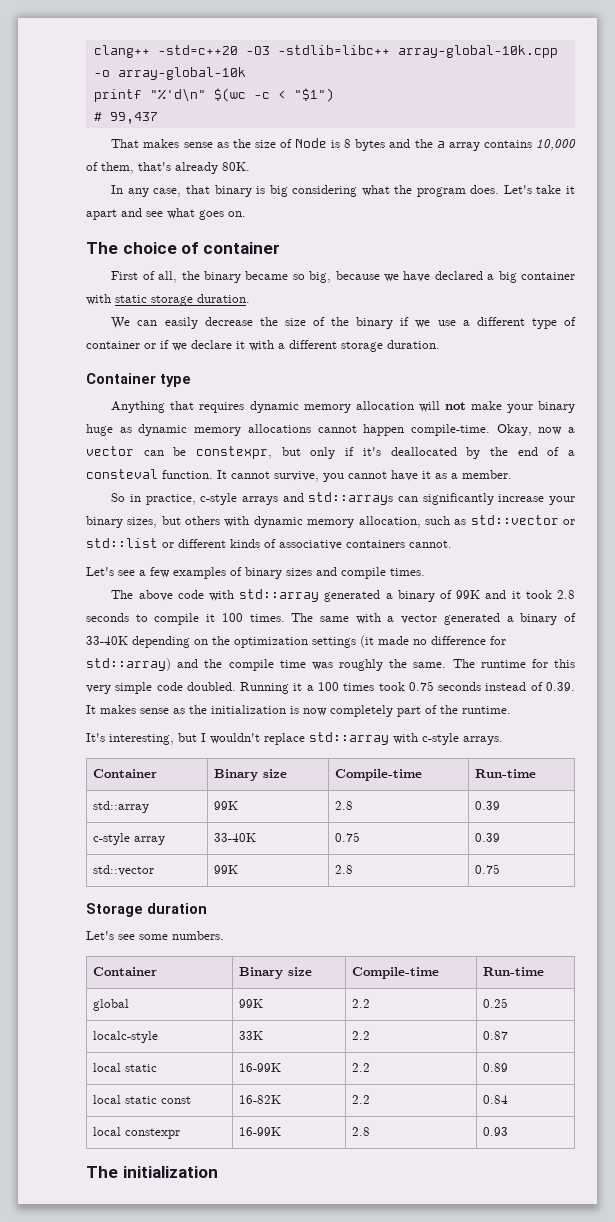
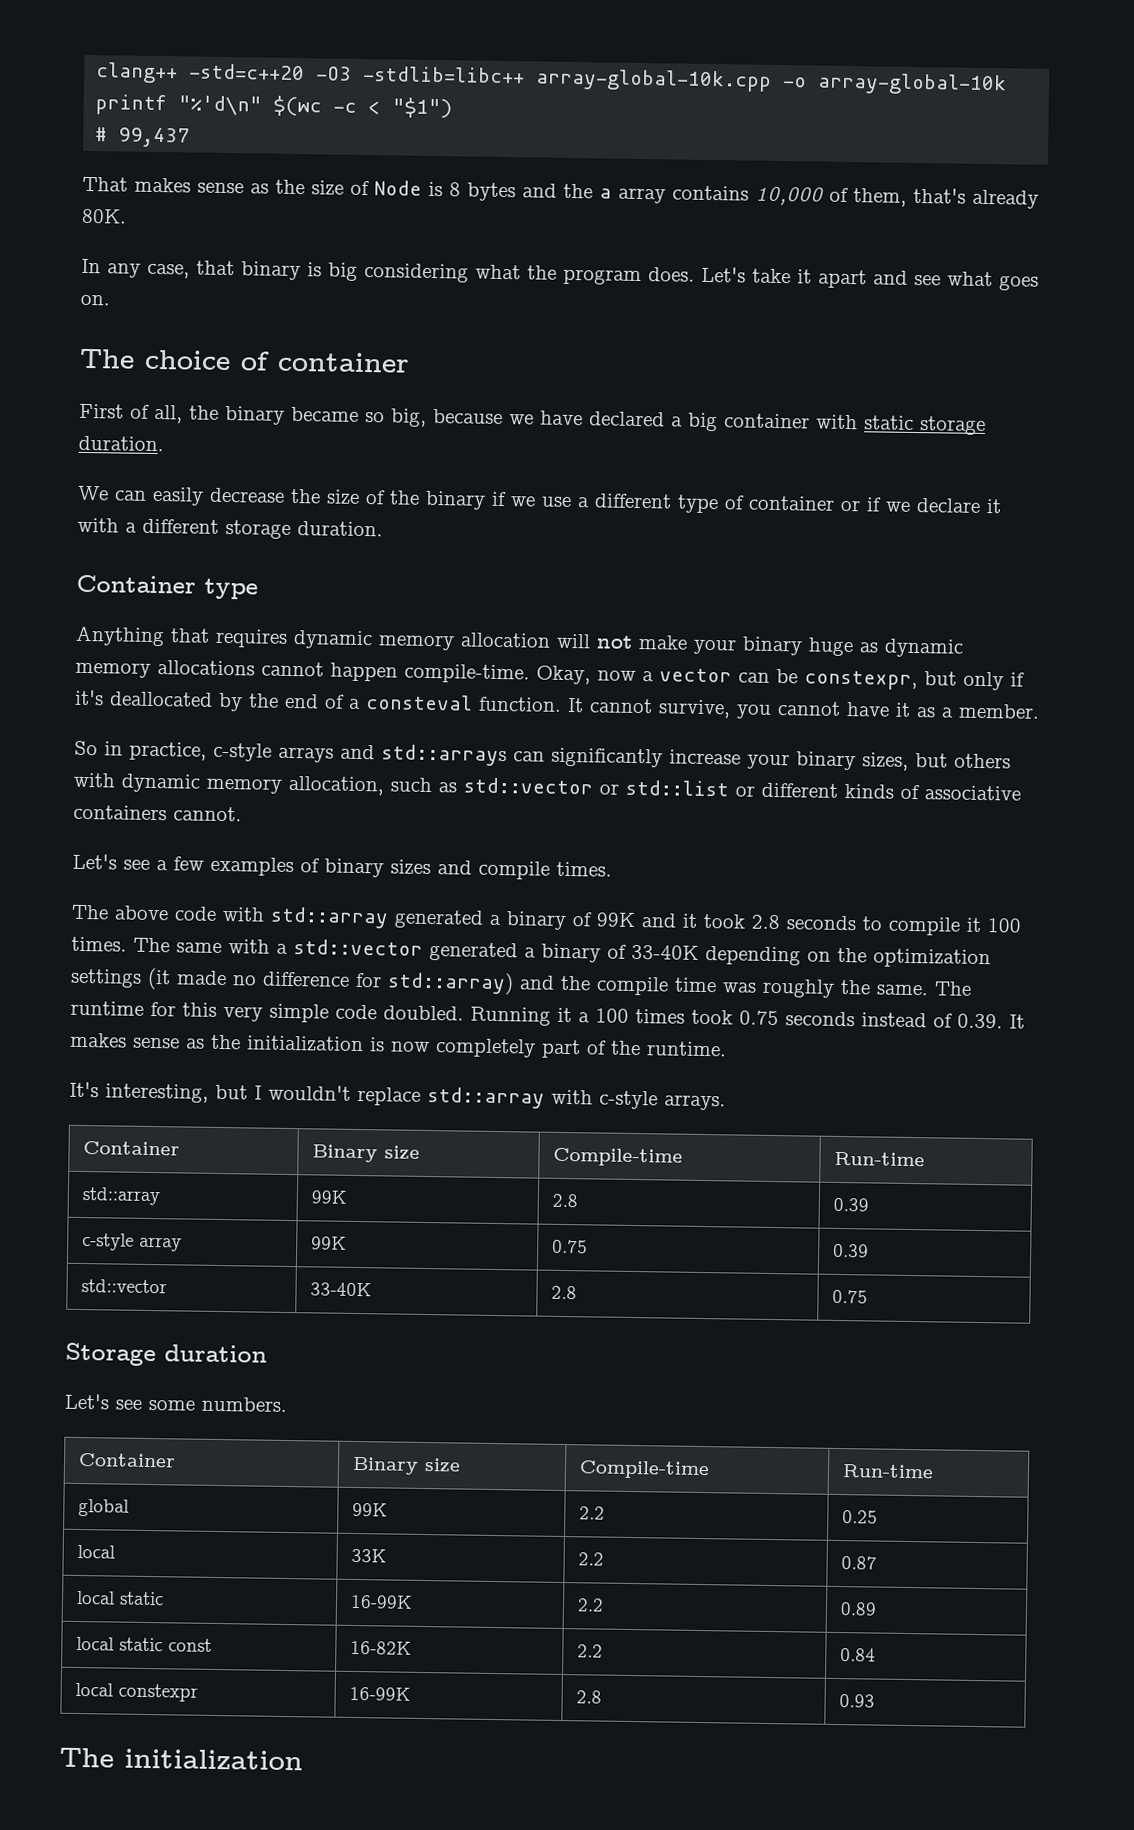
[401,614,438,624] vector -> [293,939,423,956] std::vector
[214,833,257,842] 33-40K -> [311,1236,348,1250] 99K
[214,865,239,874] 99K -> [310,1282,373,1297] 33-40K
[93,1031,159,1043] localc-style -> [77,1544,117,1559] local

